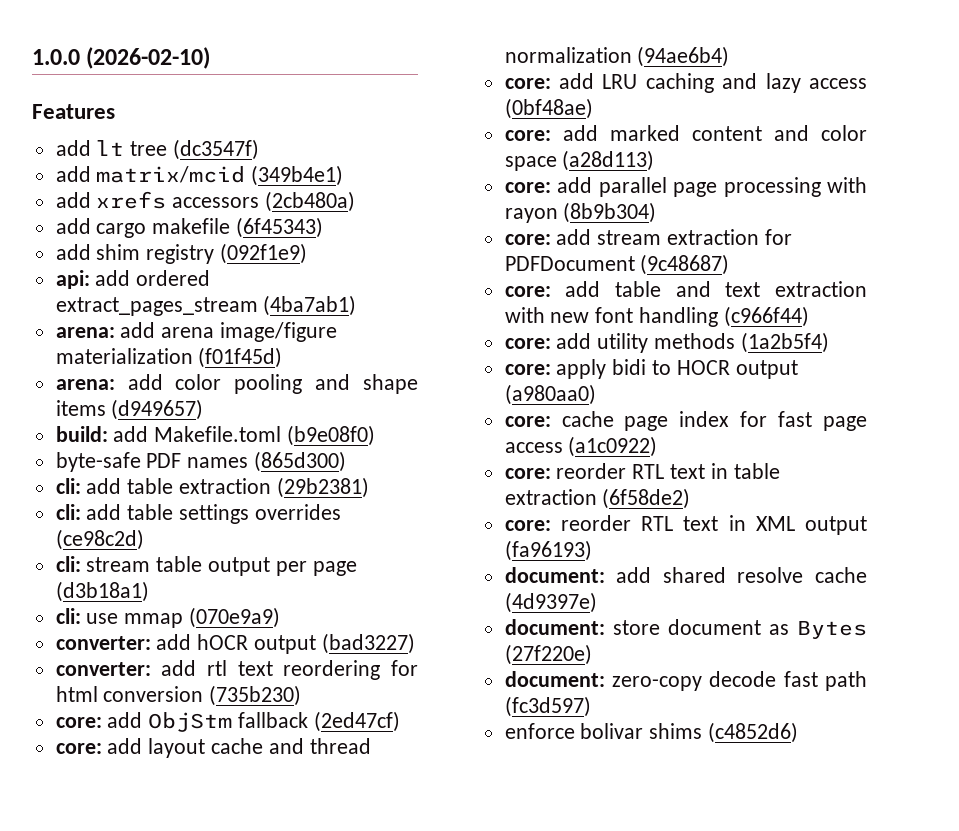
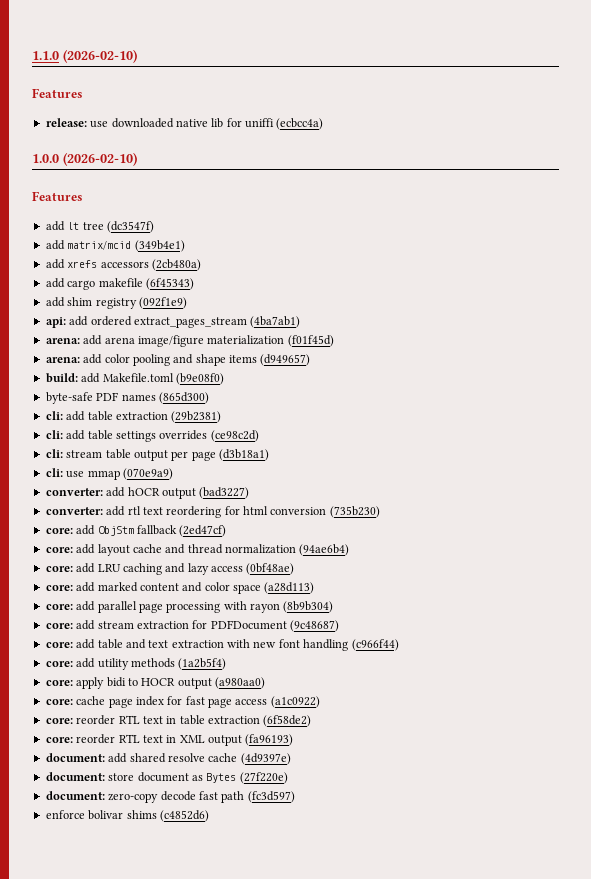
(32, 57) none -> [32,49,137,63] [32,88,83,98] [45,118,324,130] 1.1.0 (2026-02-10) // Features // release: use downloaded native lib for uniffi (ecbcc4a) //

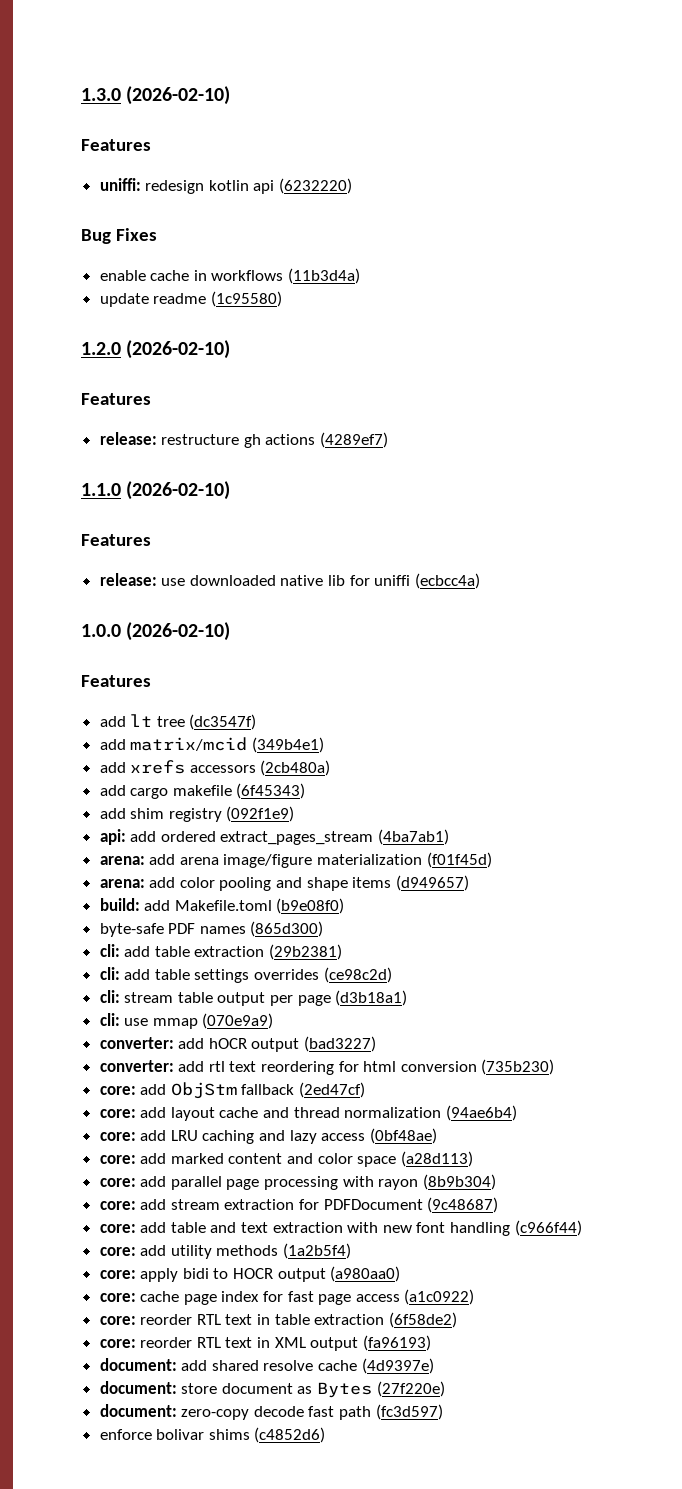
(32, 55) none -> [81,86,231,105] [81,139,151,151] [99,178,353,194] [81,228,157,244] [99,268,361,284] [99,291,282,307] [81,340,231,359] [81,393,151,405] [99,432,389,448] 1.3.0 (2026-02-10) // Features // uniffi: redesign kotlin api (6232220) // Bug Fixes // enable cache in workflows (11b3d4a) // update readme (1c95580) // 1.2.0 (2026-02-10) // Features // release: restructure gh actions (4289ef7) //

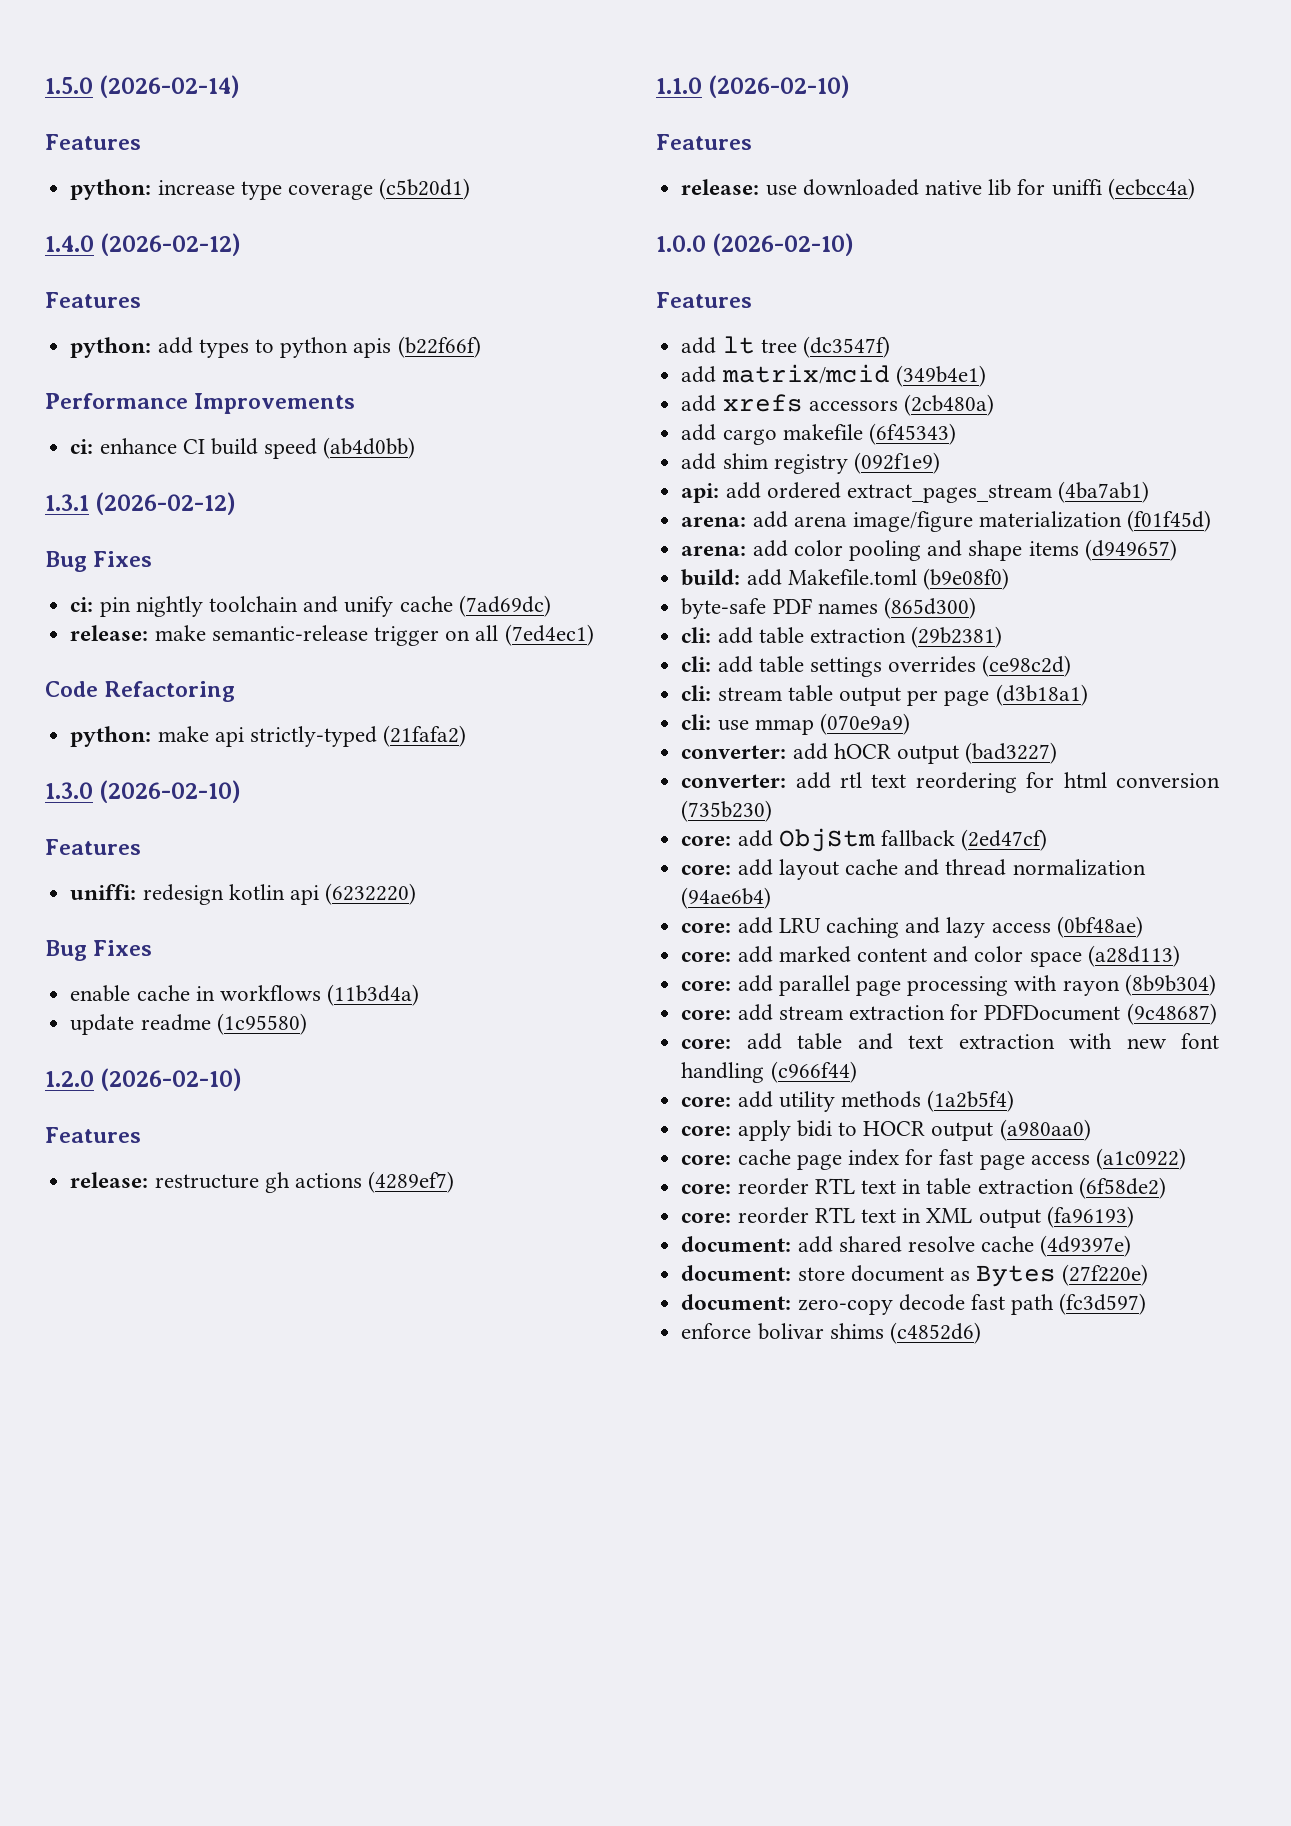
(81, 94) none -> [45,75,241,98] [45,134,141,150] [70,178,471,200] [45,233,242,256] [45,292,141,308] [70,336,481,358] [45,393,356,414] [70,437,416,459] [45,492,237,515] [45,551,153,572] [70,595,551,617] [70,624,594,646] [45,681,236,702] [70,725,467,747] 1.5.0 (2026-02-14) // Features // python: increase type coverage (c5b20d1) // 1.4.0 (2026-02-12) // Features // python: add types to python apis (b22f66f) // Performance Improvements // ci: enhance CI build speed (ab4d0bb) // 1.3.1 (2026-02-12) // Bug Fixes // ci: pin nightly toolchain and unify cache (7ad69dc) // release: make semantic-release trigger on all (7ed4ec1) // Code Refactoring // python: make api strictly-typed (21fafa2) //

